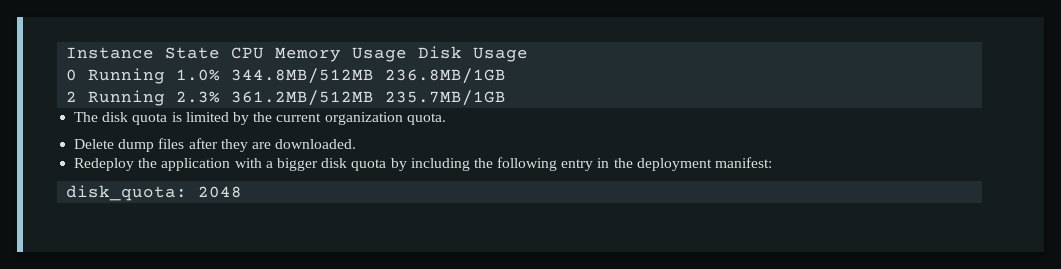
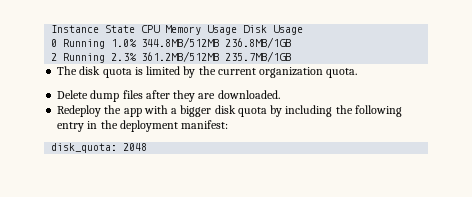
[161,158,231,171] application -> [123,108,142,117] app

